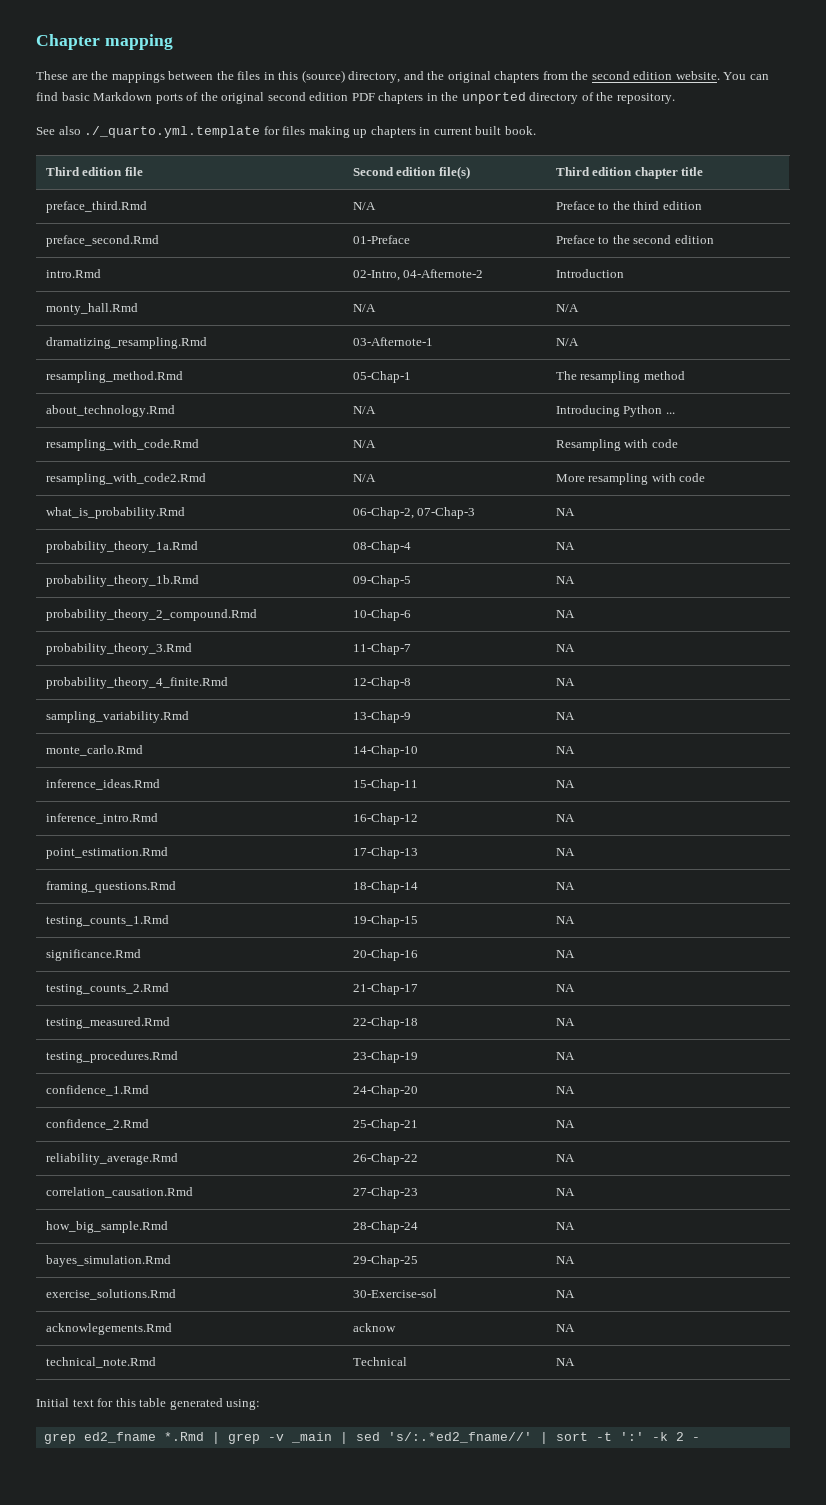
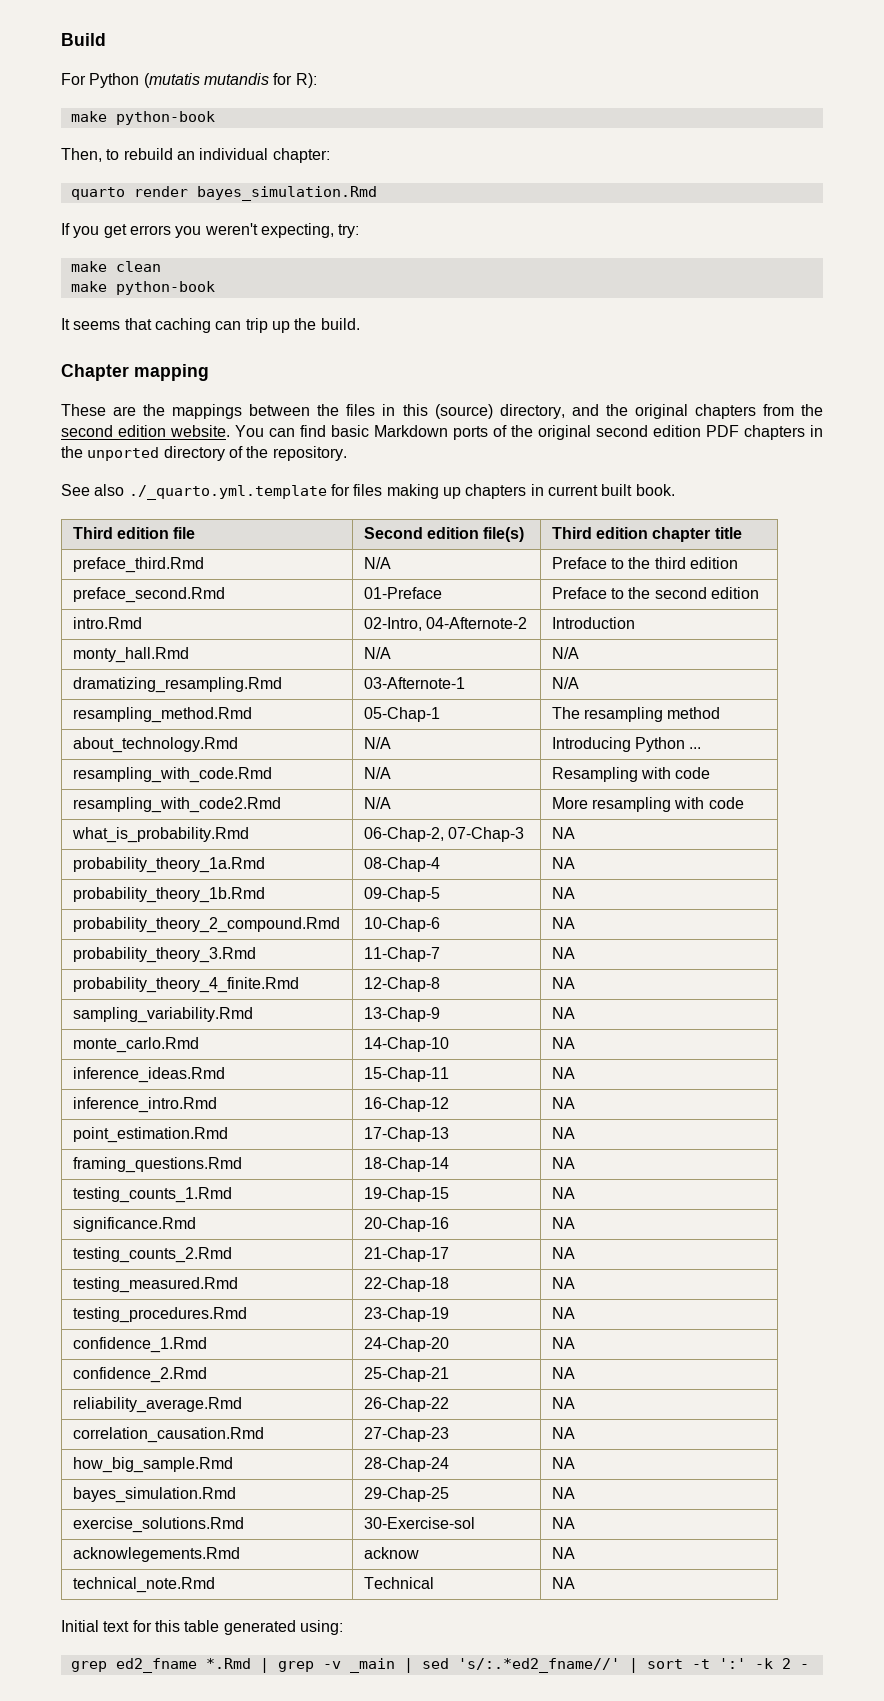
(36, 42) none -> [61,33,106,46] [61,73,317,88] [70,111,215,125] [61,148,330,163] [70,186,377,201] [61,223,360,238] [70,261,161,272] [70,281,215,295] [61,318,360,333] Build // For Python (mutatis mutandis for R): // make python-book // Then, to rebuild an individual chapter: // quarto render bayes_simulation.Rmd // If you get errors you weren't expecting, try: // make clean // make python-book // It seems that caching can trip up the build. //

